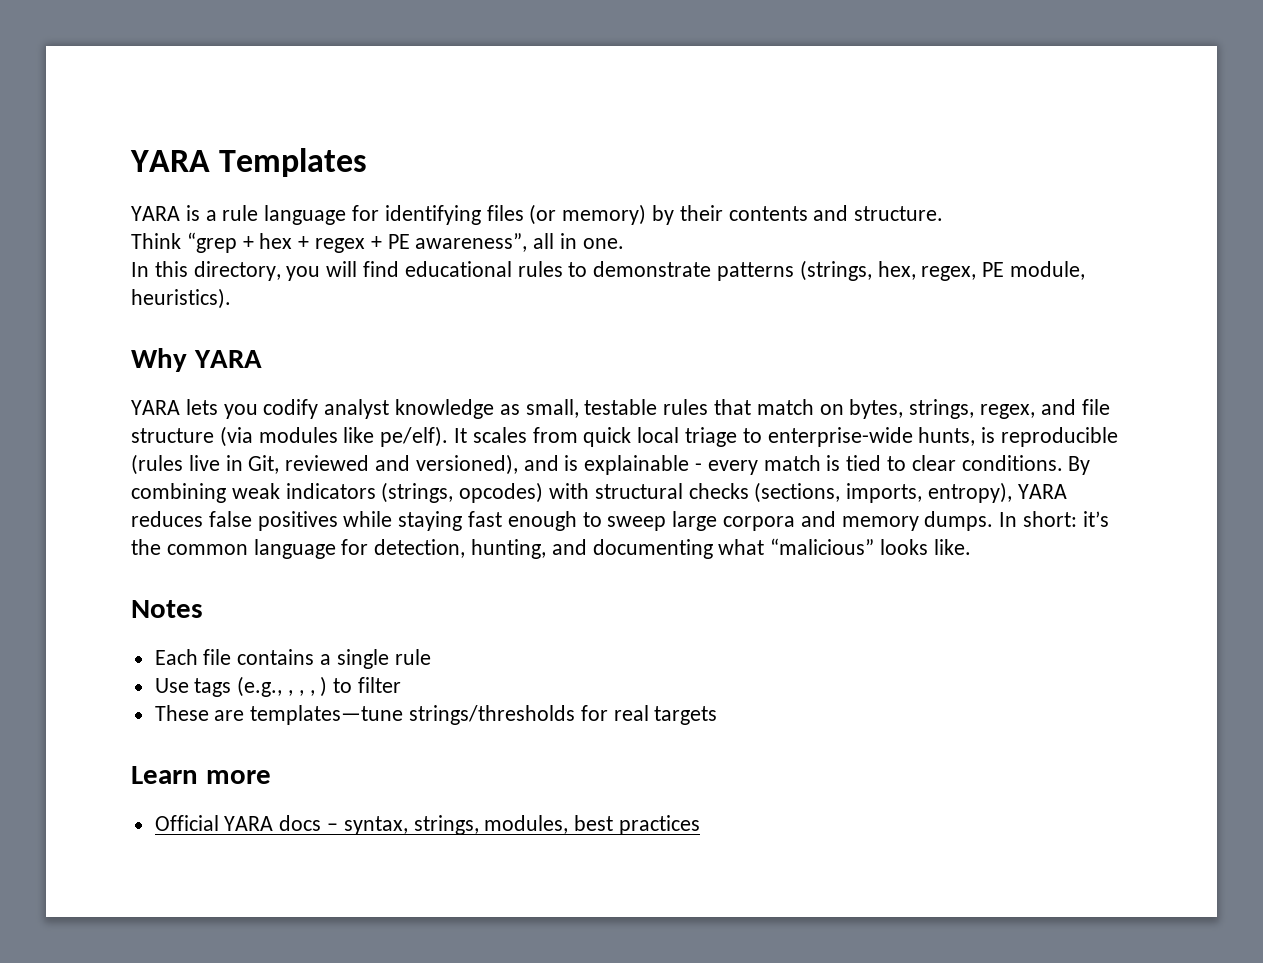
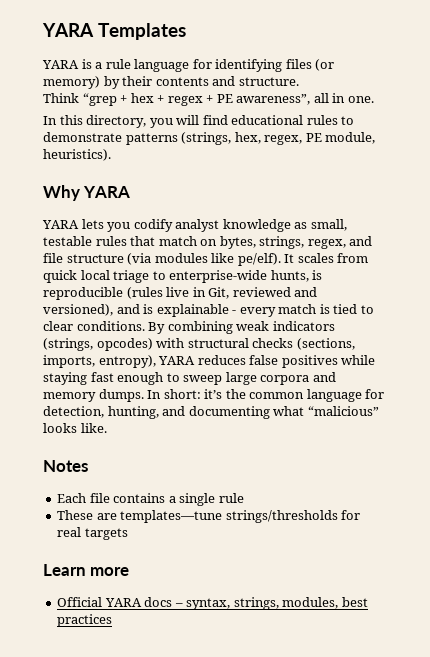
[154,676,402,697] // Use tags (e.g., , , , ) to filter -> (244, 498) none

